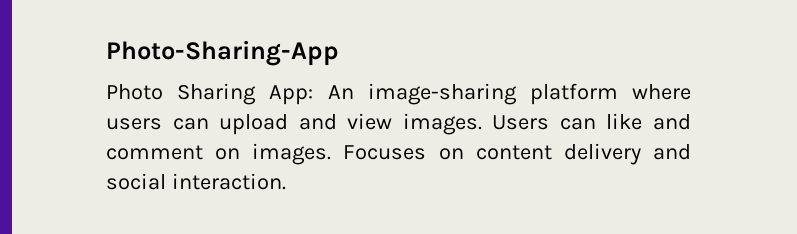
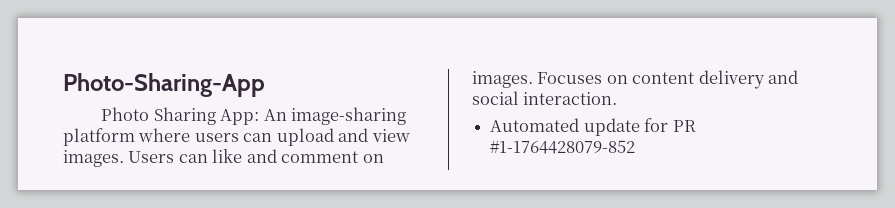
(286, 181) none -> [490,118,696,136] [490,140,636,154] // Automated update for PR #1-1764428079-852

